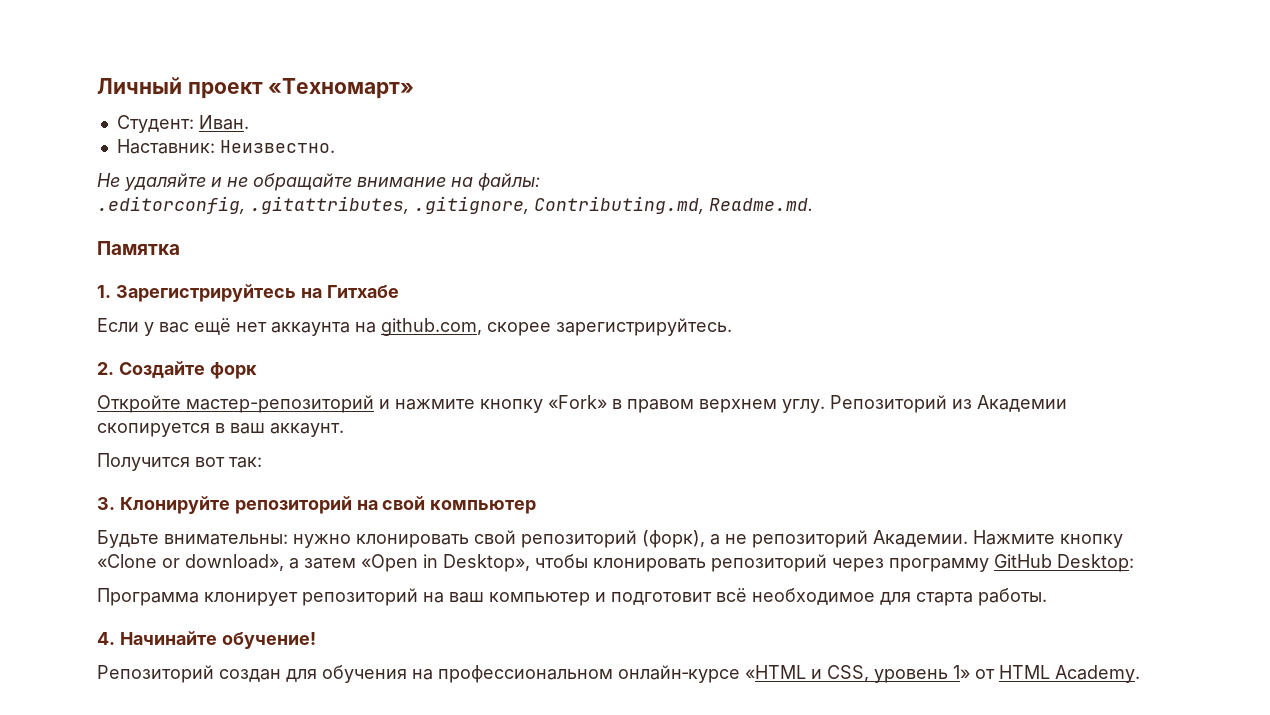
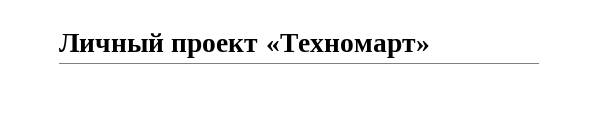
[116,115,249,133] [116,139,335,154] [97,173,540,191] [97,196,813,214] [97,241,180,255] [97,284,399,302] [97,318,732,336] [97,361,257,379] [97,395,1067,413] [97,423,344,437] [97,453,262,471] [97,496,537,514] [97,530,1123,548] [97,554,1134,572] [97,588,1047,606] [97,631,316,649] [97,665,1140,683] // Студент: Иван. // Наставник: Неизвестно. // Не удаляйте и не обращайте внимание на файлы: // .editorconfig, .gitattributes, .gitignore, Contributing.md, Readme.md. // Памятка // 1. Зарегистрируйтесь на Гитхабе // Если у вас ещё нет аккаунта на github.com, скорее зарегистрируйтесь. // 2. Создайте форк // Откройте мастер-репозиторий и нажмите кнопку «Fork» в правом верхнем углу. Репозиторий из Академии скопируется в ваш аккаунт. // Получится вот так: // 3. Клонируйте репозиторий на свой компьютер // Будьте внимательны: нужно клонировать свой репозиторий (форк), а не репозиторий Академии. Нажмите кнопку «Clone or download», а затем «Open in Desktop», чтобы клонировать репозиторий через программу GitHub Desktop: // Программа клонирует репозиторий на ваш компьютер и подготовит всё необходимое для старта работы. // 4. Начинайте обучение! // Репозиторий создан для обучения на профессиональном онлайн‑курсе «HTML и CSS, уровень 1» от HTML Academy. -> (430, 46) none

